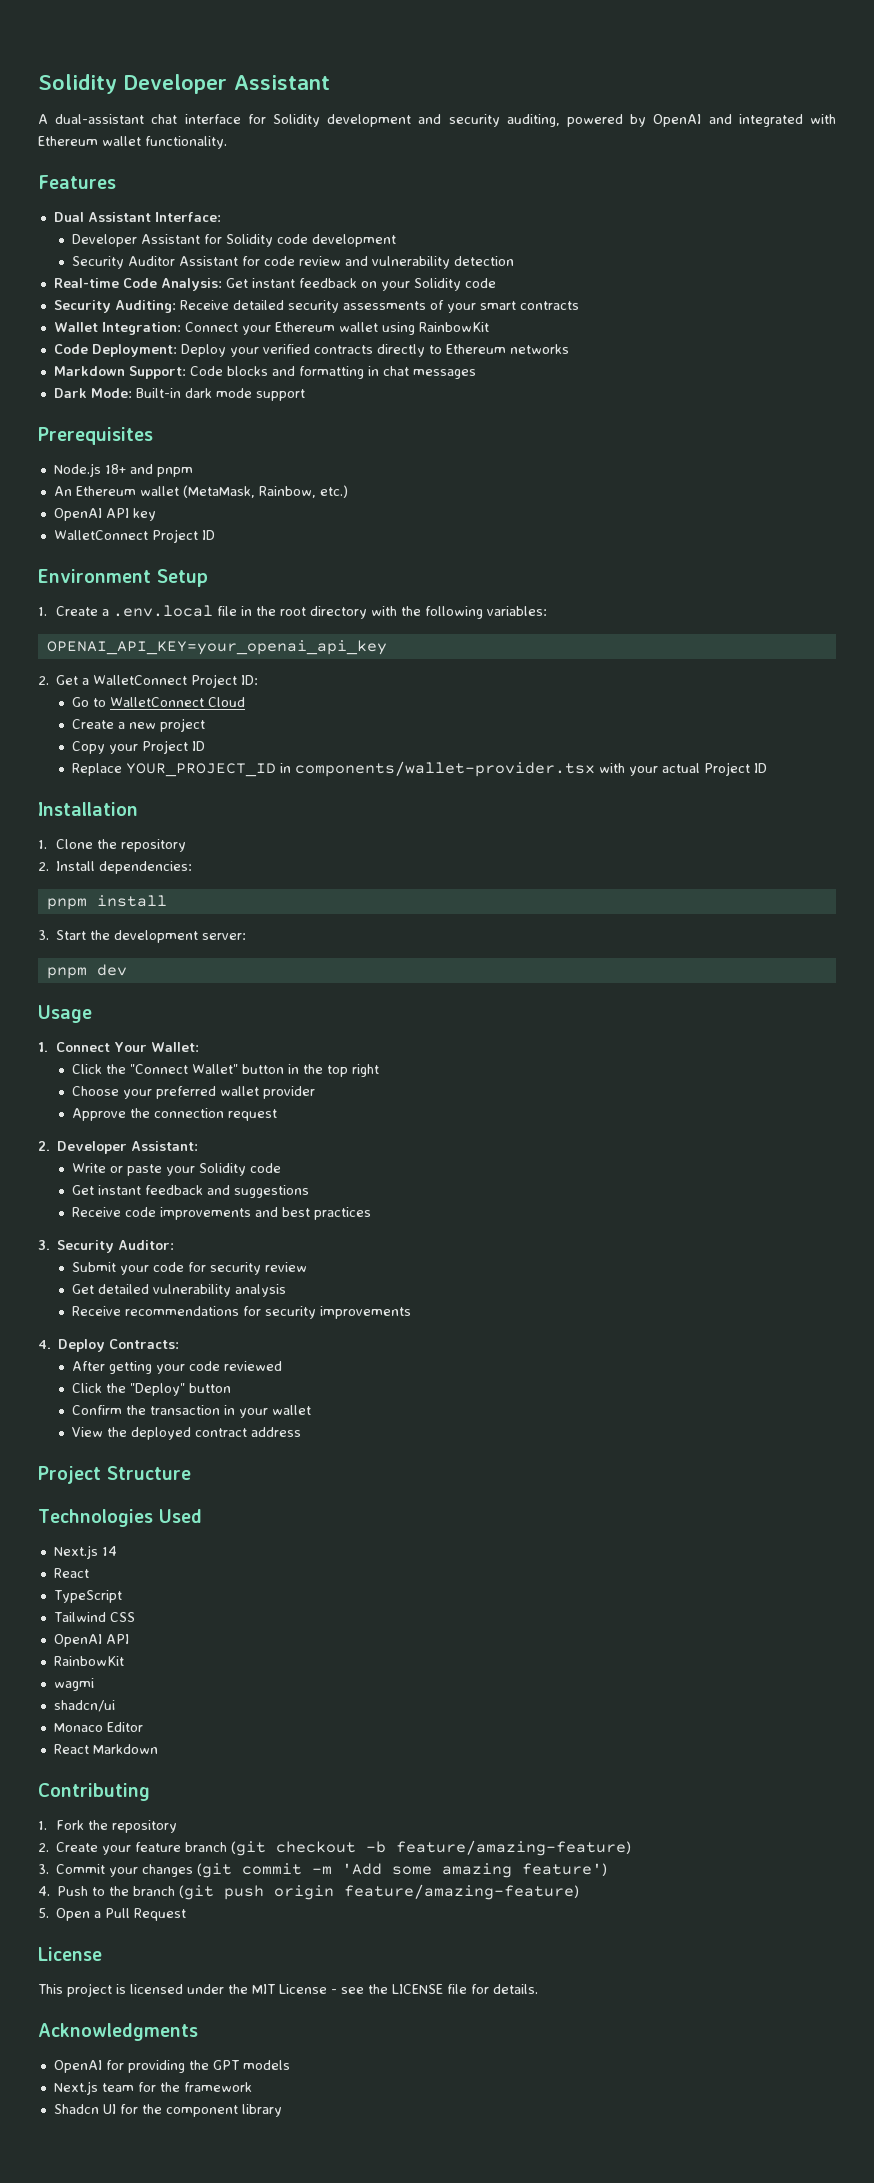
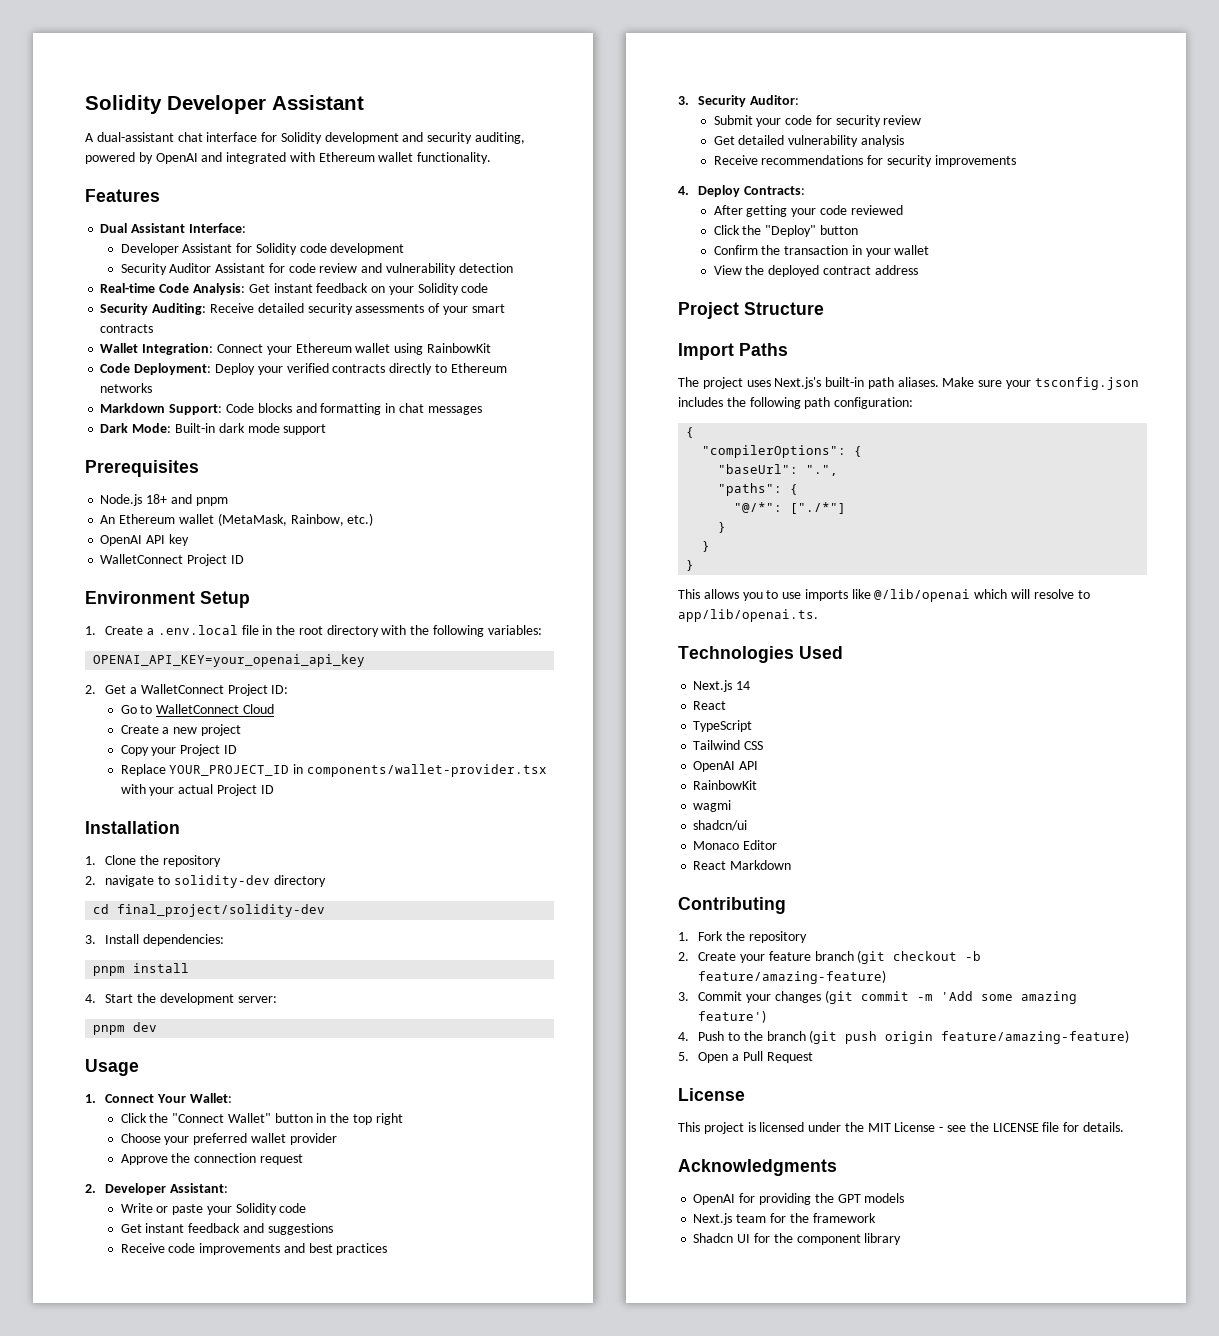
(49, 866) none -> [105,875,326,888] [93,904,326,917] [85,935,96,944] navigate to solidity-dev directory // cd final_project/solidity-dev // 3.
[38,930,49,940] 3. -> [85,994,96,1003] 4.
(191, 1473) none -> [678,343,788,360] [678,377,1139,390] [678,397,914,409] [686,427,695,438] [702,445,863,458] [718,464,839,476] [718,483,799,496] [734,502,847,514] [718,522,727,533] [702,541,711,552] [686,560,695,571] [678,589,1090,602] [678,609,818,622] // Import Paths // The project uses Next.js's built-in path aliases. Make sure your tsconfig.json includes the following path configuration: // { // "compilerOptions": { // "baseUrl": ".", // "paths": { // "@/*": ["./*"] // } // } // } // This allows you to use imports like @/lib/openai which will resolve to app/lib/openai.ts.

